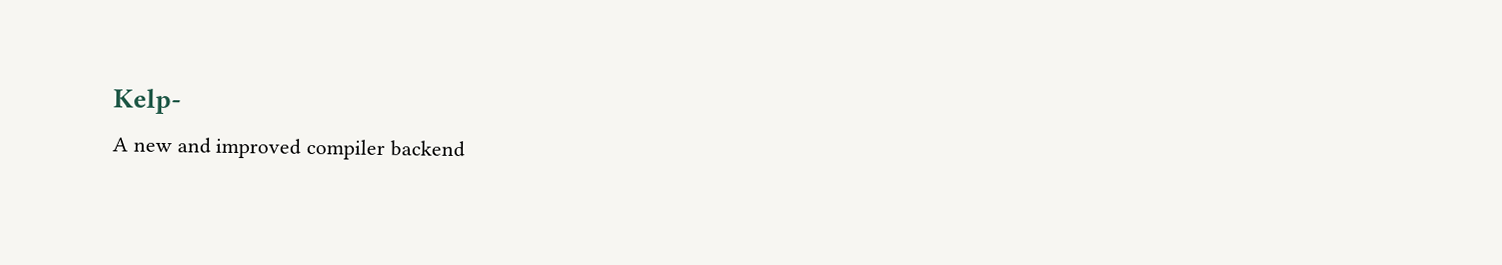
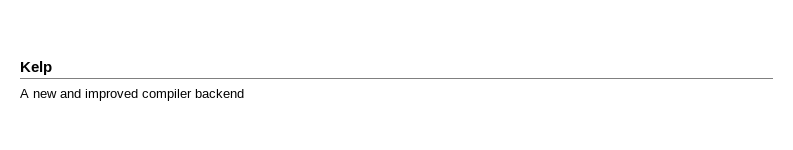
[113,88,182,115] Kelp- -> [20,61,52,75] Kelp

